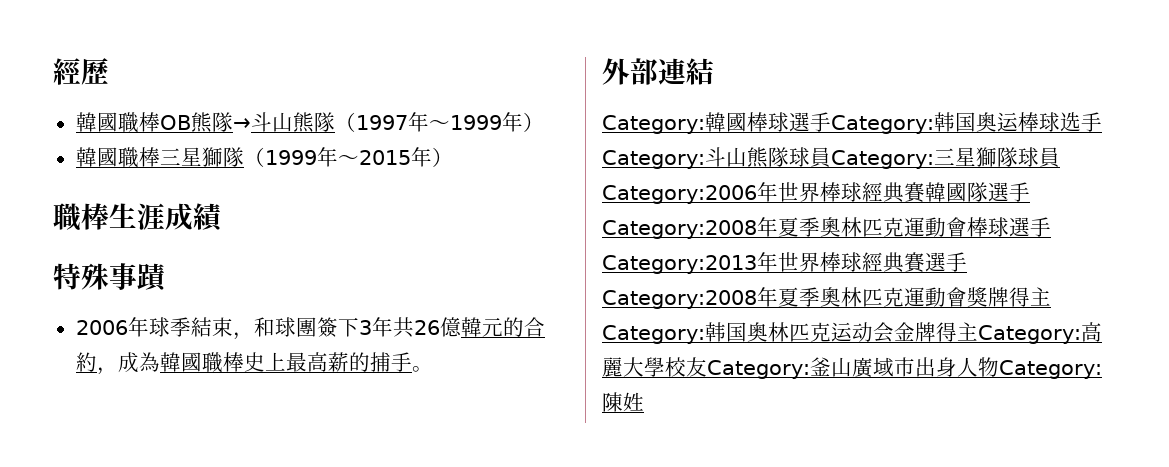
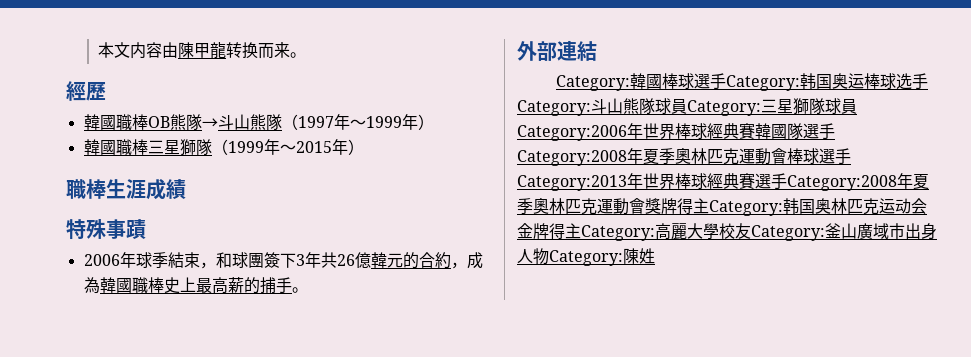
(53, 71) none -> [97,42,306,59] 本文内容由陳甲龍转换而来。 //

